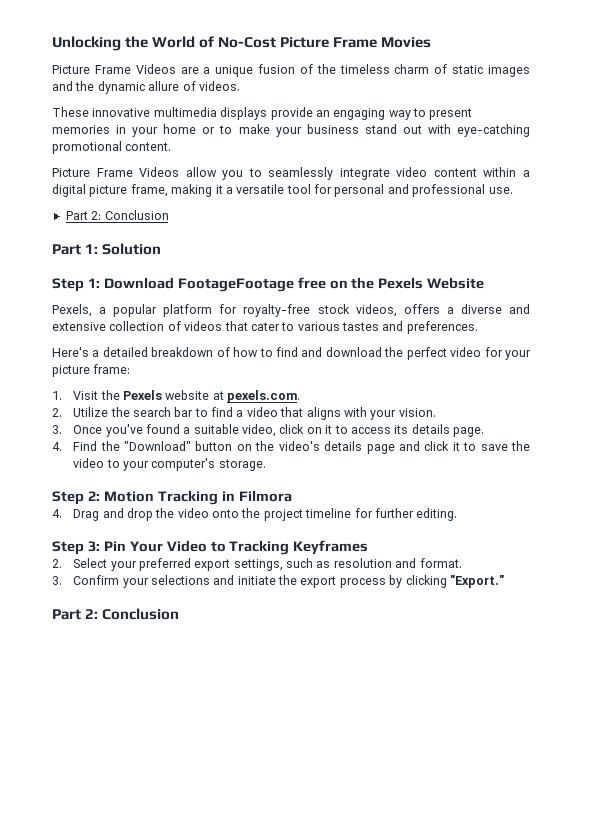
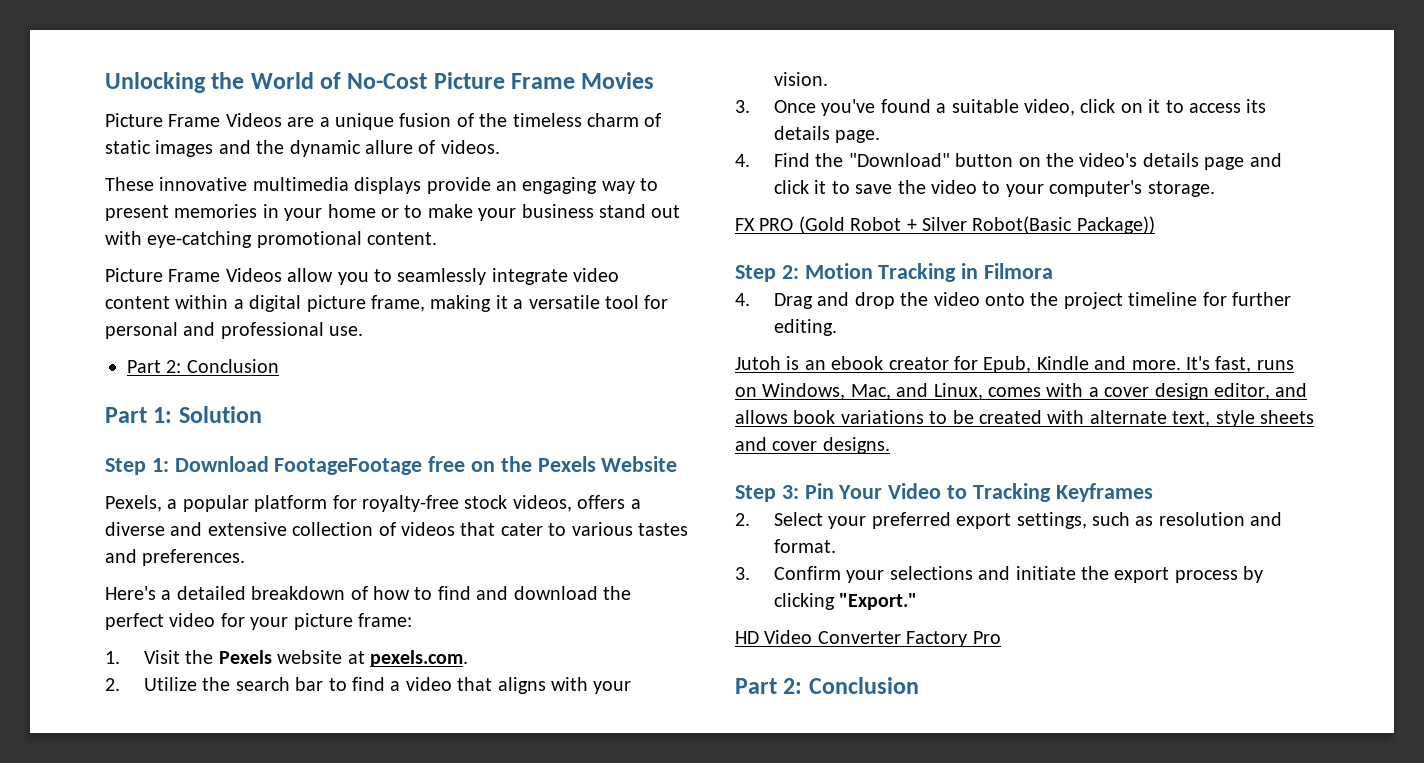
(266, 465) none -> [735,216,1155,234] // FX PRO (Gold Robot + Silver Robot(Basic Package))
(458, 514) none -> [735,356,1294,373] [735,383,1308,400] [735,410,1314,427] [735,437,890,454] // Jutoh is an ebook creator for Epub, Kindle and more. It's fast, runs on Windows, Mac, and Linux, comes with a cover design editor, and allows book variations to be created with alternate text, style sheets and cover designs.
(504, 581) none -> [735,630,1001,647] // HD Video Converter Factory Pro

